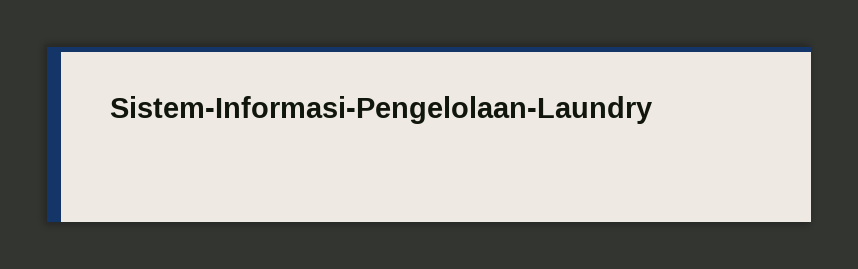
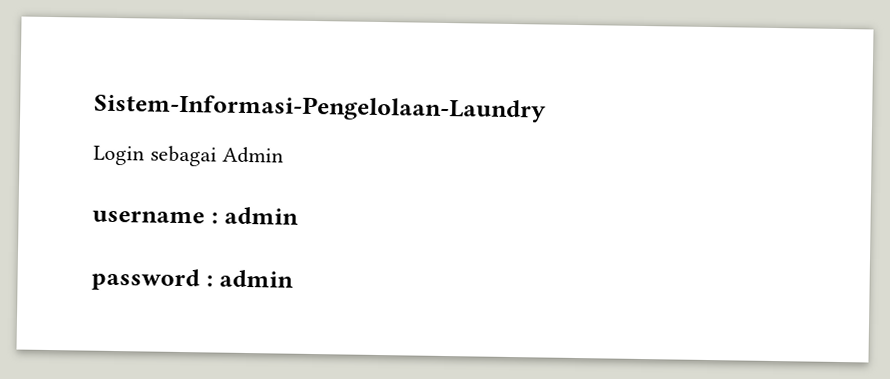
(652, 110) none -> [93,145,284,167] [92,206,299,225] [91,267,294,292] // Login sebagai Admin // username : admin // password : admin

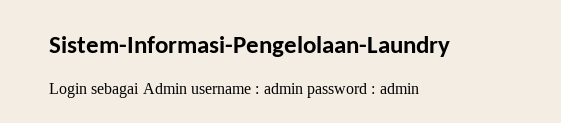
(284, 155) // -> (187, 88) none
(299, 215) // -> (303, 88) none

